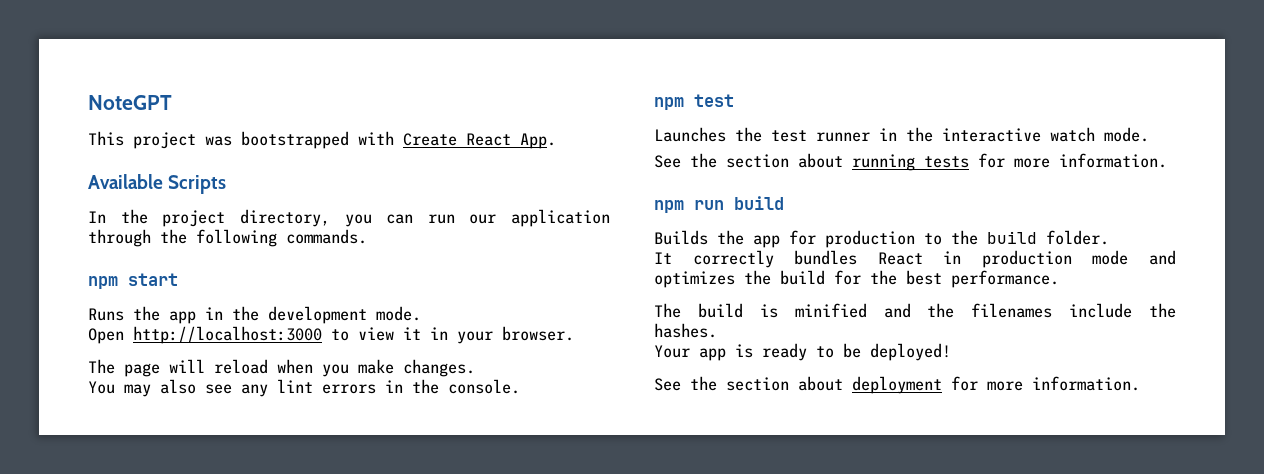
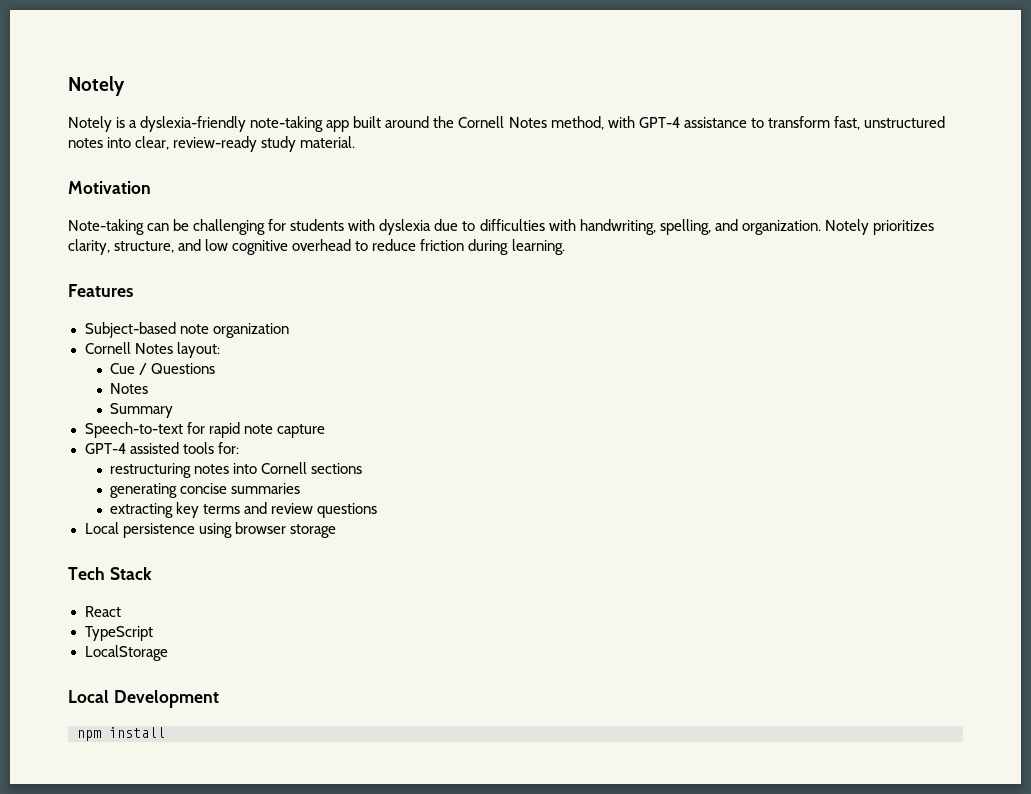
[88,95,172,110] [88,131,556,149] [88,174,227,194] [88,209,610,227] [88,229,367,247] [88,273,178,289] [88,306,421,324] [88,326,574,344] [88,359,475,377] [88,379,520,397] [654,94,734,110] [654,127,1149,142] [654,153,1167,171] [654,196,784,213] [654,230,1109,248] [654,250,1176,268] [654,270,1059,288] [654,303,1176,318] [654,323,717,338] [654,343,951,361] [654,376,1140,394] NoteGPT // This project was bootstrapped with Create React App. // Available Scripts // In the project directory, you can run our application through the following commands. // npm start // Runs the app in the development mode. // Open http://localhost:3000 to view it in your browser. // The page will reload when you make changes. // You may also see any lint errors in the console. // npm test // Launches the test runner in the interactive watch mode. // See the section about running tests for more information. // npm run build // Builds the app for production to the build folder. // It correctly bundles React in production mode and optimizes the build for the best performance. // The build is minified and the filenames include the hashes. // Your app is ready to be deployed! // See the section about deployment for more information. -> [68,76,125,96] [68,116,945,132] [68,136,356,152] [68,181,151,194] [68,219,934,235] [68,239,565,255] [68,284,133,297] [84,322,289,338] [84,342,220,358] [110,363,216,375] [110,383,149,394] [110,403,174,418] [84,422,325,438] [84,442,239,454] [110,462,363,478] [110,483,301,498] [110,502,378,518] [84,522,336,538] [68,567,152,580] [84,606,121,617] [84,626,154,641] [84,645,168,661] [68,690,219,708] [77,727,165,741] Notely // Notely is a dyslexia-friendly note-taking app built around the Cornell Notes method, with GPT-4 assistance to transform fast, unstructured notes into clear, review-ready study material. // Motivation // Note-taking can be challenging for students with dyslexia due to difficulties with handwriting, spelling, and organization. Notely prioritizes clarity, structure, and low cognitive overhead to reduce friction during learning. // Features // Subject-based note organization // Cornell Notes layout: // Cue / Questions // Notes // Summary // Speech-to-text for rapid note capture // GPT-4 assisted tools for: // restructuring notes into Cornell sections // generating concise summaries // extracting key terms and review questions // Local persistence using browser storage // Tech Stack // React // TypeScript // LocalStorage // Local Development // npm install

